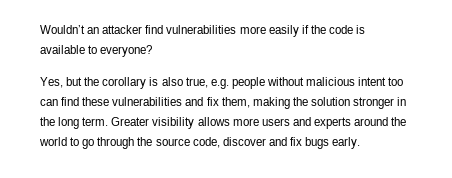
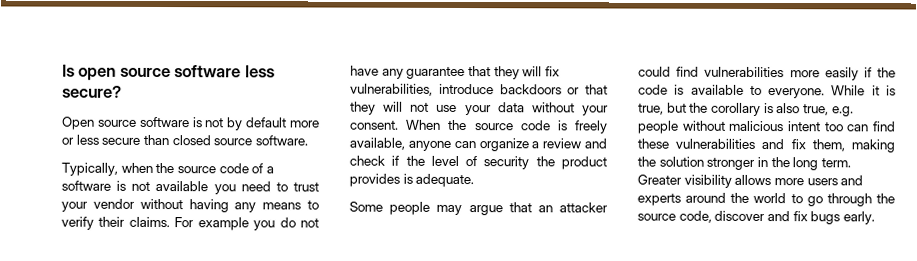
[40,25,85,34] Wouldn’t -> [62,64,275,81] [62,85,122,98] [62,116,320,131] [61,134,308,146] [61,162,274,176] [61,180,319,195] [61,198,319,213] [61,216,319,231] [350,65,560,80] [350,83,608,96] [350,101,609,116] [350,119,608,134] [349,137,607,152] [349,155,607,170] [349,173,475,188] [349,201,532,216] Is open source software less secure? // Open source software is not by default more or less secure than closed source software. // Typically, when the source code of a software is not available you need to trust your vendor without having any means to verify their claims. For example you do not have any guarantee that they will fix vulnerabilities, introduce backdoors or that they will not use your data without your consent. When the source code is freely available, anyone can organize a review and check if the level of security the product provides is adequate. // Some people may argue that
(143, 29) none -> [638,66,671,77] could
[100,45,153,57] [40,77,63,88] everyone? // Yes, -> [768,85,896,99] [638,103,664,115] everyone. While it is true,

